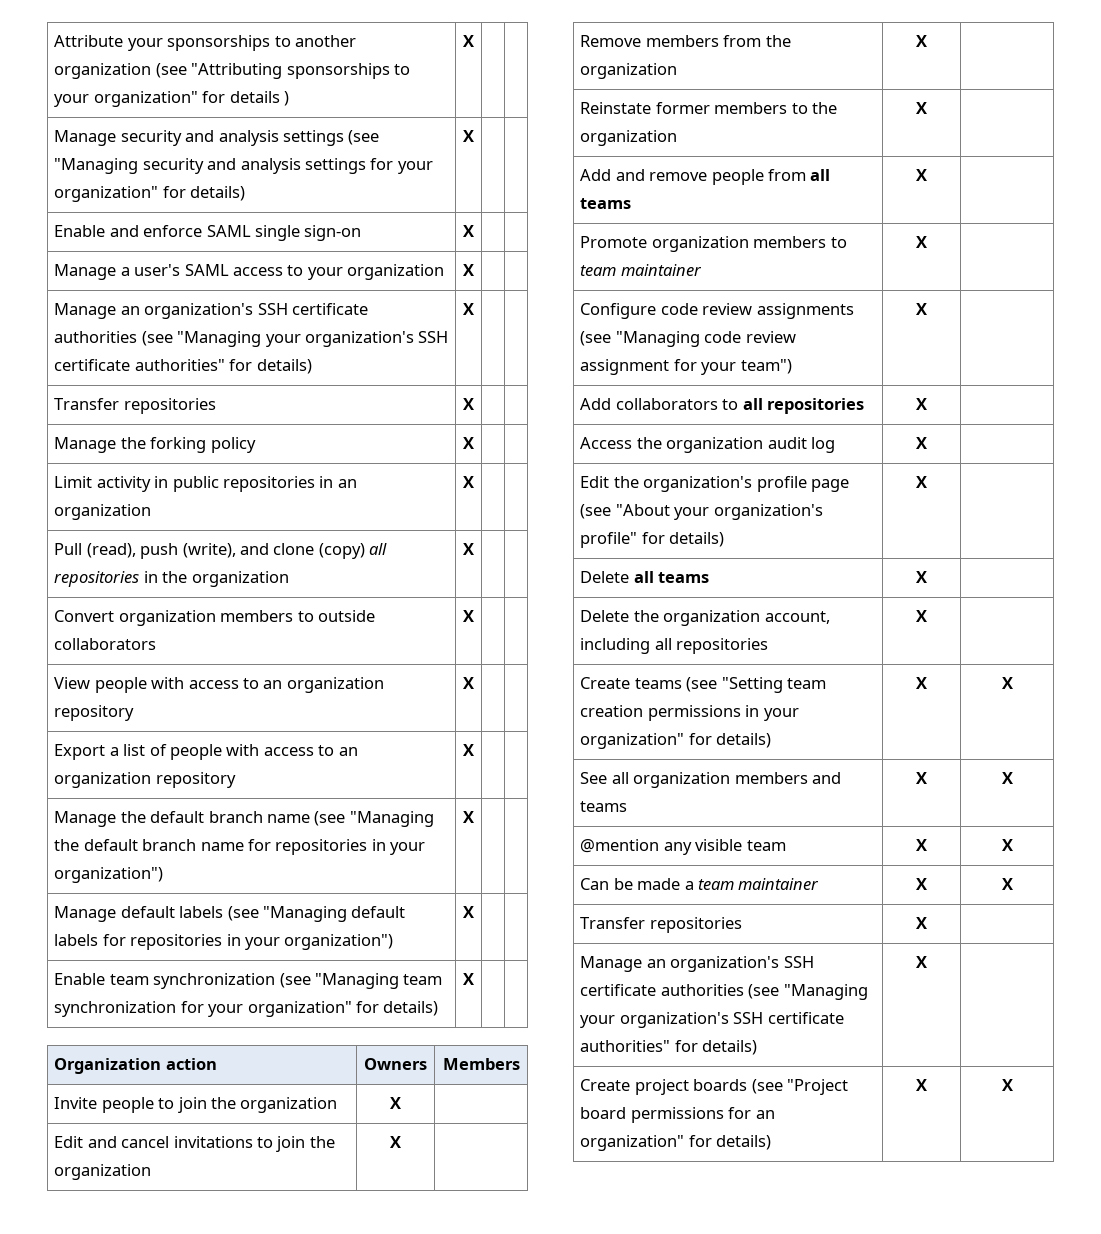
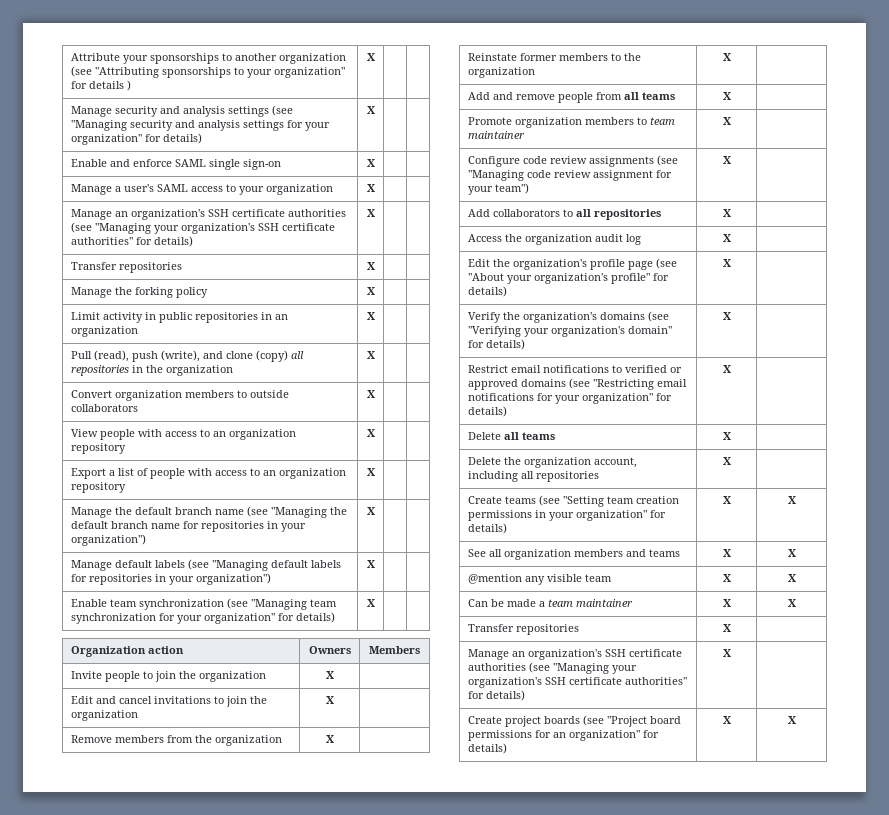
(927, 482) none -> [467,311,669,323] [467,326,672,337] [467,339,525,350] [722,312,731,320] [467,365,682,373] [467,378,687,390] [467,393,672,404] [467,406,507,417] [722,365,731,373] // Verify the organization's domains (see "Verifying your organization's domain" for details) | X | // Restrict email notifications to verified or approved domains (see "Restricting email notifications for your organization" for details) | X |

